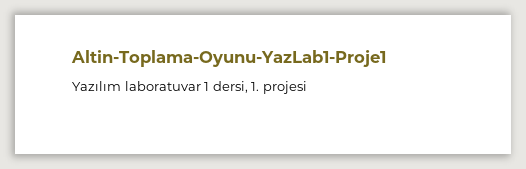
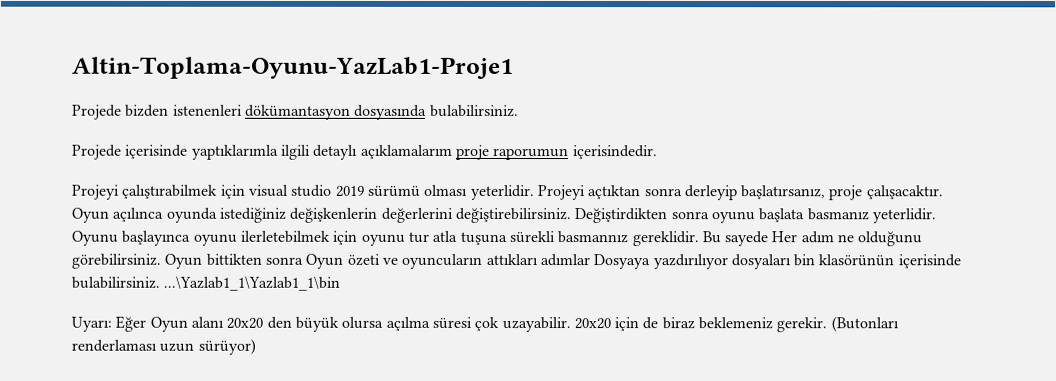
[72,81,307,94] Yazılım laboratuvar 1 dersi, 1. projesi -> [72,104,519,120] [72,144,658,161] [71,184,944,201] [71,207,936,224] [71,230,923,247] [71,253,961,270] [71,275,341,291] [71,315,899,333] [71,338,256,355] Projede bizden istenenleri dökümantasyon dosyasında bulabilirsiniz. // Projede içerisinde yaptıklarımla ilgili detaylı açıklamalarım proje raporumun içerisindedir. // Projeyi çalıştırabilmek için visual studio 2019 sürümü olması yeterlidir. Projeyi açtıktan sonra derleyip başlatırsanız, proje çalışacaktır. Oyun açılınca oyunda istediğiniz değişkenlerin değerlerini değiştirebilirsiniz. Değiştirdikten sonra oyunu başlata basmanız yeterlidir. Oyunu başlayınca oyunu ilerletebilmek için oyunu tur atla tuşuna sürekli basmannız gereklidir. Bu sayede Her adım ne olduğunu görebilirsiniz. Oyun bittikten sonra Oyun özeti ve oyuncuların attıkları adımlar Dosyaya yazdırılıyor dosyaları bin klasörünün içerisinde bulabilirsiniz. ...\Yazlab1_1\Yazlab1_1\bin // Uyarı: Eğer Oyun alanı 20x20 den büyük olursa açılma süresi çok uzayabilir. 20x20 için de biraz beklemeniz gerekir. (Butonları renderlaması uzun sürüyor)

